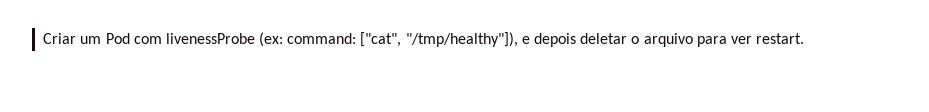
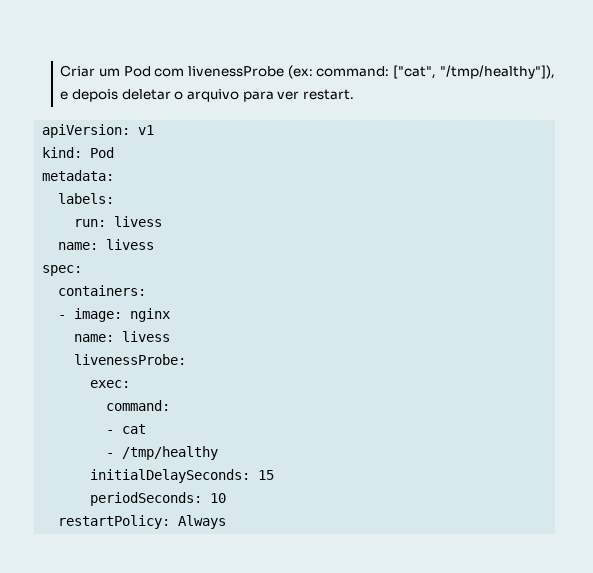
(805, 38) none -> [42,124,155,138] [42,147,115,158] [42,170,115,181] [58,193,115,204] [74,216,163,227] [58,239,155,250] [42,265,83,276] [58,285,147,296] [58,308,171,322] [74,331,171,342] [74,354,187,365] [90,380,131,388] [106,400,171,411] [106,424,147,434] [106,446,219,460] [90,469,275,483] [90,492,227,506] [58,515,227,529] // apiVersion: v1 // kind: Pod // metadata: // labels: // run: livess // name: livess // spec: // containers: // - image: nginx // name: livess // livenessProbe: // exec: // command: // - cat // - /tmp/healthy // initialDelaySeconds: 15 // periodSeconds: 10 // restartPolicy: Always

